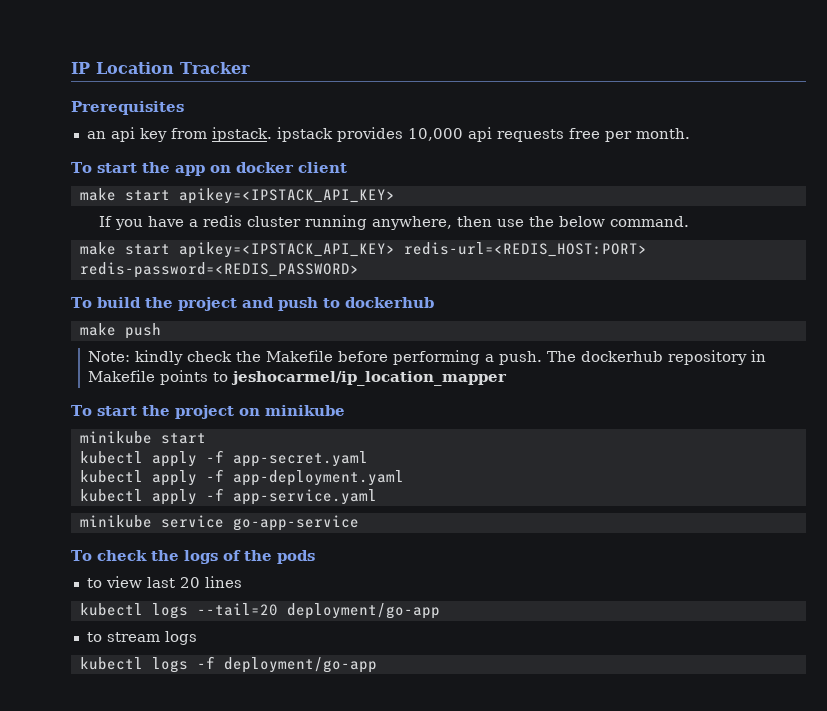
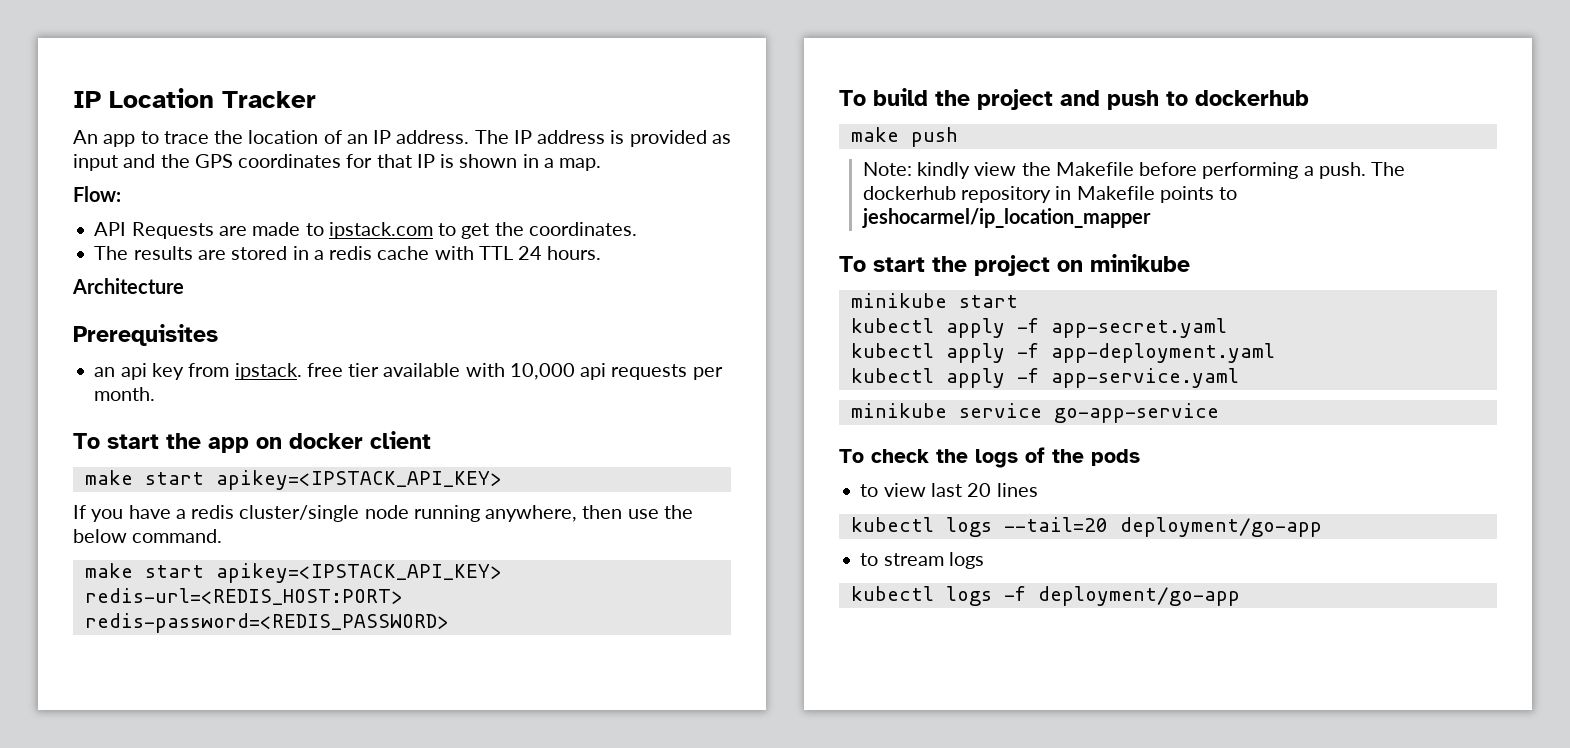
(250, 68) none -> [73,130,731,147] [73,154,602,171] [73,186,121,202] [94,222,637,239] [94,246,602,260] [72,278,184,294] // An app to trace the location of an IP address. The IP address is provided as input and the GPS coordinates for that IP is shown in a map. // Flow: // API Requests are made to ipstack.com to get the coordinates. // The results are stored in a redis cache with TTL 24 hours. // Architecture
[276,127,403,142] ipstack provides -> [306,363,505,377] free tier available with
[568,128,600,139] free -> (688, 372) none
[247,216,302,227] cluster -> [239,505,409,522] cluster/single node
[187,351,233,362] check -> [974,162,1017,176] view

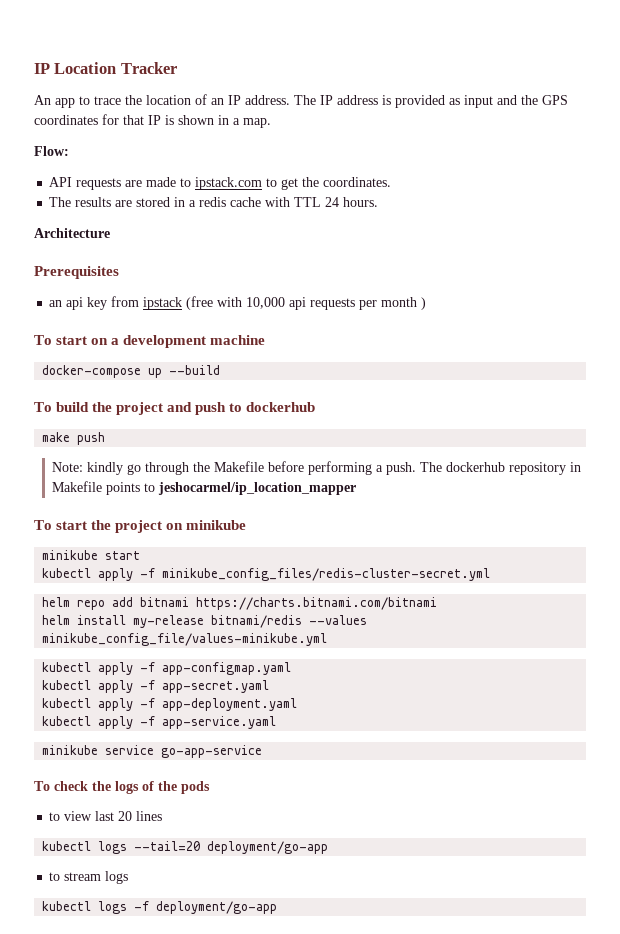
[131,222,214,239] Requests -> [76,178,122,190] requests
[234,363,461,380] ipstack. free tier available -> [143,296,214,310] ipstack (free
[94,387,156,401] [73,431,431,453] [84,470,502,490] [73,505,693,522] [73,529,223,543] [84,563,502,583] [84,588,403,605] [84,613,449,633] month. // To start the app on docker client // make start apikey=<IPSTACK_API_KEY> // If you have a redis cluster/single node running anywhere, then use the below command. // make start apikey=<IPSTACK_API_KEY> redis-url=<REDIS_HOST:PORT> redis-password=<REDIS_PASSWORD> -> [381,297,427,310] [34,335,266,348] [42,365,221,378] month ) // To start on a development machine // docker-compose up --build
[974,162,1017,176] view -> [127,462,190,475] go through
(1018, 301) none -> [42,568,491,581] [42,597,438,610] [42,615,368,628] [42,633,328,646] [42,662,292,675] // kubectl apply -f minikube_config_files/redis-cluster-secret.yml // helm repo add bitnami https://charts.bitnami.com/bitnami // helm install my-release bitnami/redis --values minikube_config_file/values-minikube.yml // kubectl apply -f app-configmap.yaml

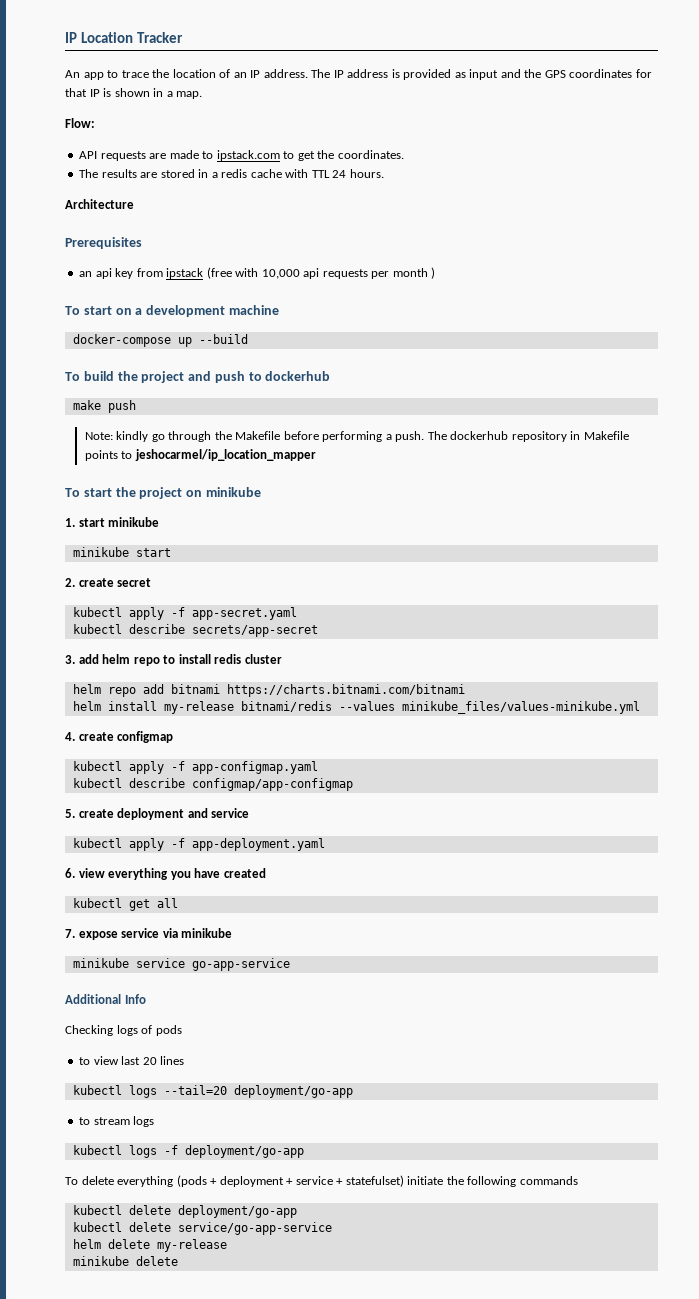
(247, 525) none -> [65,517,160,527] // 1. start minikube
[42,568,491,581] // kubectl apply -f minikube_config_files/redis-cluster-secret.yml -> [65,578,152,587] [72,607,297,620] [72,624,318,637] [65,654,282,666] // 2. create secret // kubectl apply -f app-secret.yaml // kubectl describe secrets/app-secret // 3. add helm repo to install redis cluster
[42,633,328,646] minikube_config_file/values-minikube.yml -> [401,701,640,714] [65,731,174,743] minikube_files/values-minikube.yml // 4. create configmap
[98,680,270,693] [42,698,298,711] [42,716,277,729] apply -f app-secret.yaml // kubectl apply -f app-deployment.yaml // kubectl apply -f app-service.yaml -> [128,778,353,791] [65,808,250,820] [72,838,325,851] [65,868,266,880] [72,898,178,911] [65,928,233,940] describe configmap/app-configmap // 5. create deployment and service // kubectl apply -f app-deployment.yaml // 6. view everything you have created // kubectl get all // 7. expose service via minikube
[34,781,111,791] To check the -> [65,994,146,1004] [65,1025,113,1036] Additional Info // Checking
[158,781,177,791] the -> (153, 1029) none
(278, 907) none -> [65,1175,578,1187] [72,1205,297,1218] [72,1222,332,1235] [72,1239,227,1252] [72,1256,178,1266] // To delete everything (pods + deployment + service + statefulset) initiate the following commands // kubectl delete deployment/go-app // kubectl delete service/go-app-service // helm delete my-release // minikube delete

